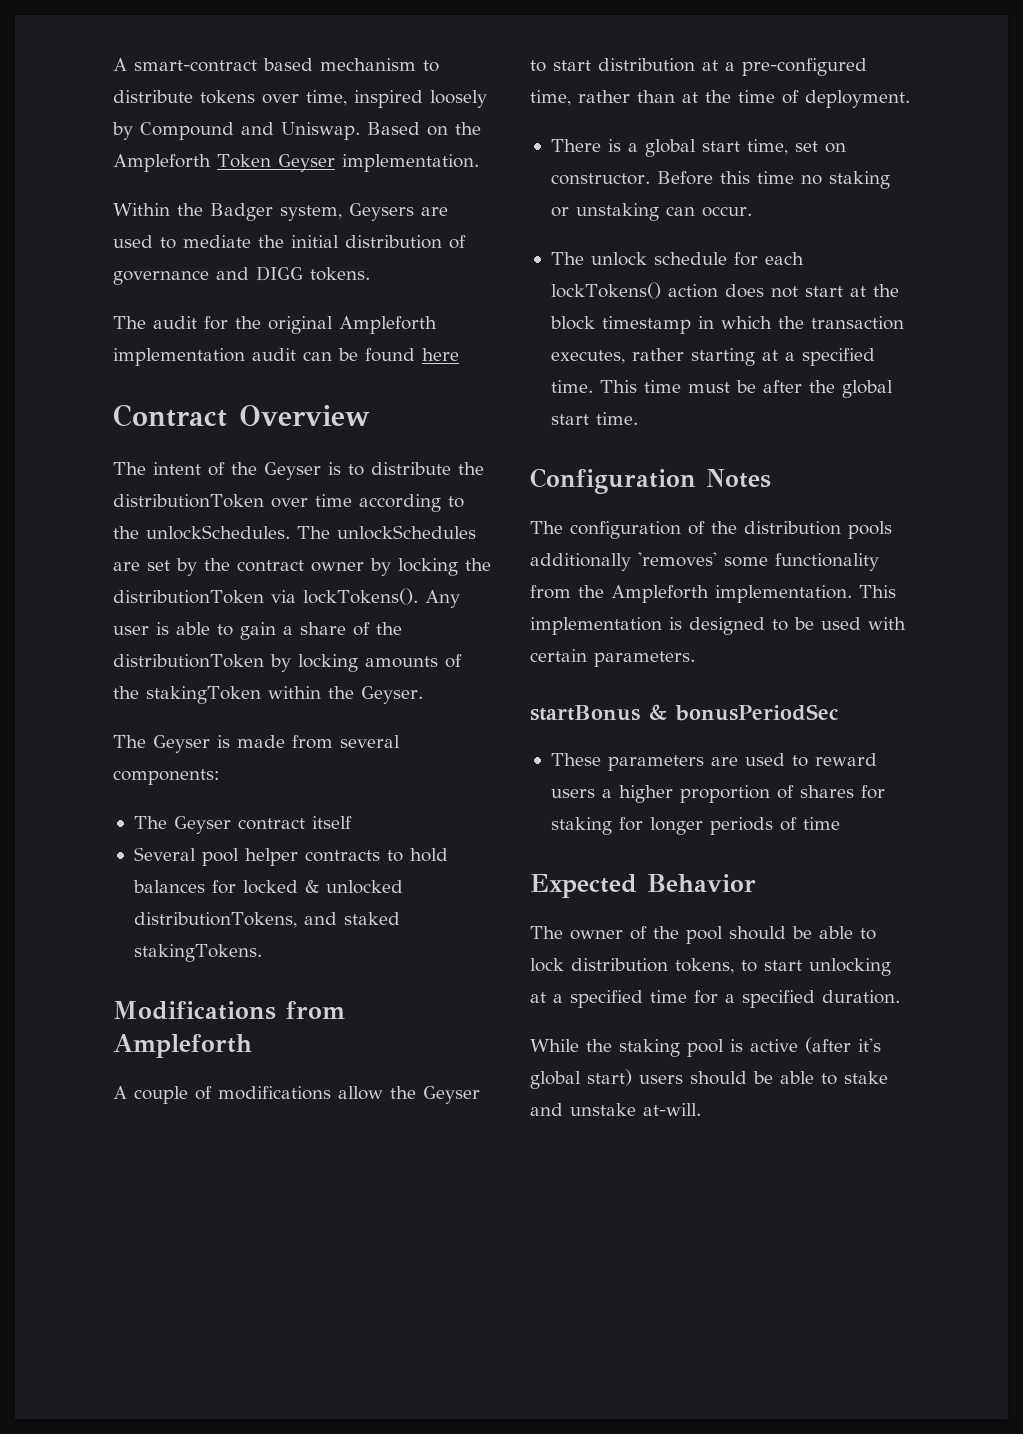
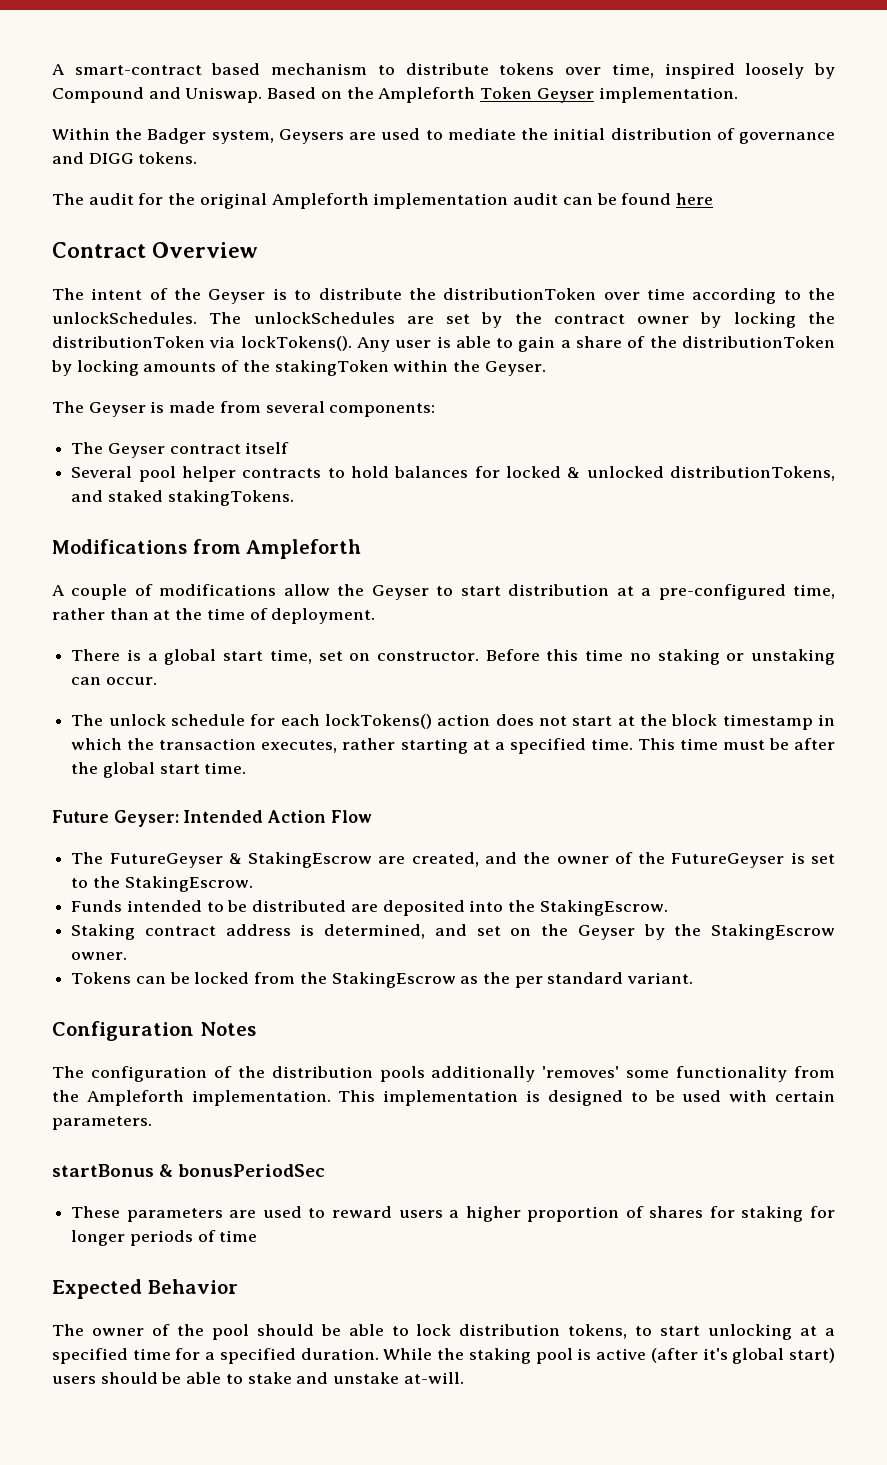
(638, 418) none -> [52,810,372,827] [71,852,836,868] [71,876,253,892] [71,900,668,916] [71,924,835,940] [71,952,128,960] [71,972,694,988] // Future Geyser: Intended Action Flow // The FutureGeyser & StakingEscrow are created, and the owner of the FutureGeyser is set to the StakingEscrow. // Funds intended to be distributed are deposited into the StakingEscrow. // Staking contract address is determined, and set on the Geyser by the StakingEscrow owner. // Tokens can be locked from the StakingEscrow as the per standard variant.
(900, 997) // -> (379, 1354) none

